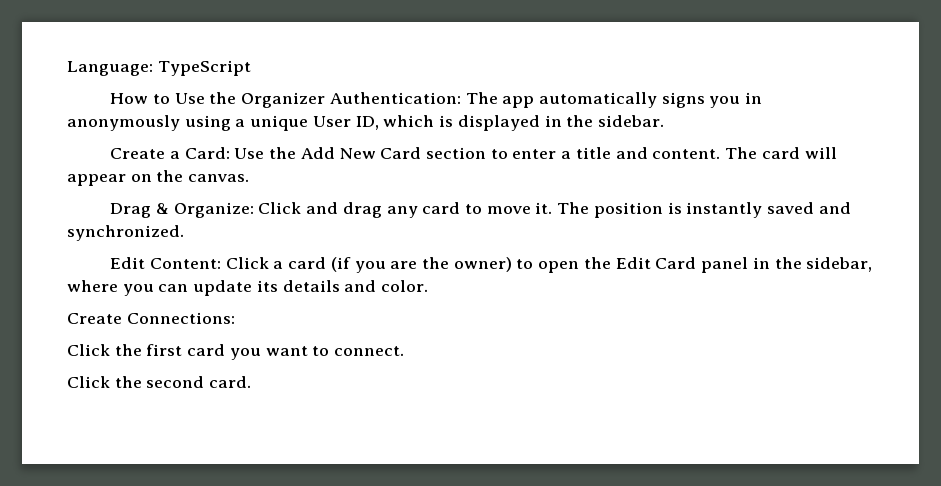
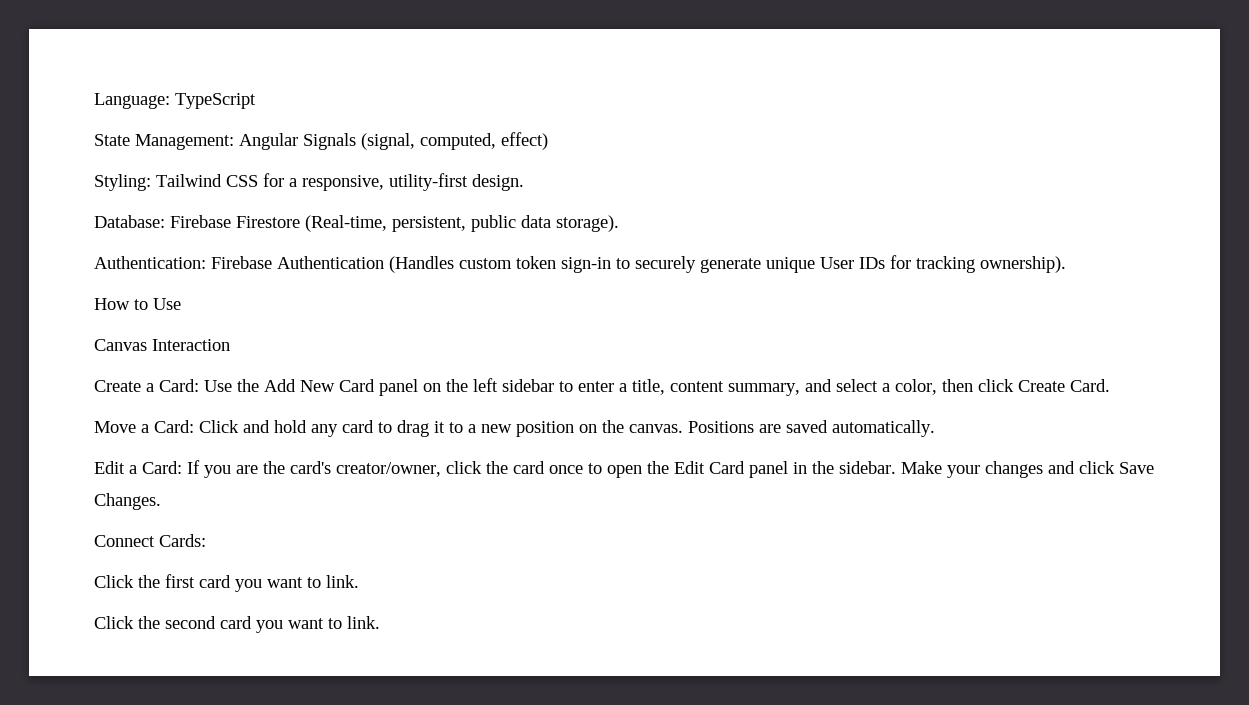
[110,92,763,108] [67,115,664,131] How to Use the Organizer Authentication: The app automatically signs you in anonymously using a unique User ID, which is displayed in the sidebar. -> [94,132,548,150] [94,173,524,191] [94,215,619,232] [94,255,1066,273] [94,298,181,310] [94,339,230,351] State Management: Angular Signals (signal, computed, effect) // Styling: Tailwind CSS for a responsive, utility-first design. // Database: Firebase Firestore (Real-time, persistent, public data storage). // Authentication: Firebase Authentication (Handles custom token sign-in to securely generate unique User IDs for tracking ownership). // How to Use // Canvas Interaction
[426,147,837,159] [67,170,250,186] [110,202,851,218] [67,225,184,241] [110,257,512,273] section to enter a title and content. The card will appear on the canvas. // Drag & Organize: Click and drag any card to move it. The position is instantly saved and synchronized. // Edit Content: Click a card (if you are the owner) -> [379,378,1110,396] [94,420,935,437] [94,460,583,478] panel on the left sidebar to enter a title, content summary, and select a color, then click Create Card. // Move a Card: Click and hold any card to drag it to a new position on the canvas. Positions are saved automatically. // Edit a Card: If you are the card's creator/owner, click the card once
[806,257,873,272] [67,280,429,296] [67,312,235,324] sidebar, where you can update its details and color. // Create Connections: -> [839,461,1154,478] [94,493,161,510] [94,534,206,547] sidebar. Make your changes and click Save Changes. // Connect Cards:
[334,346,405,356] connect. -> [326,575,359,588] link.
[209,376,252,388] card. -> [220,616,380,633] card you want to link.

